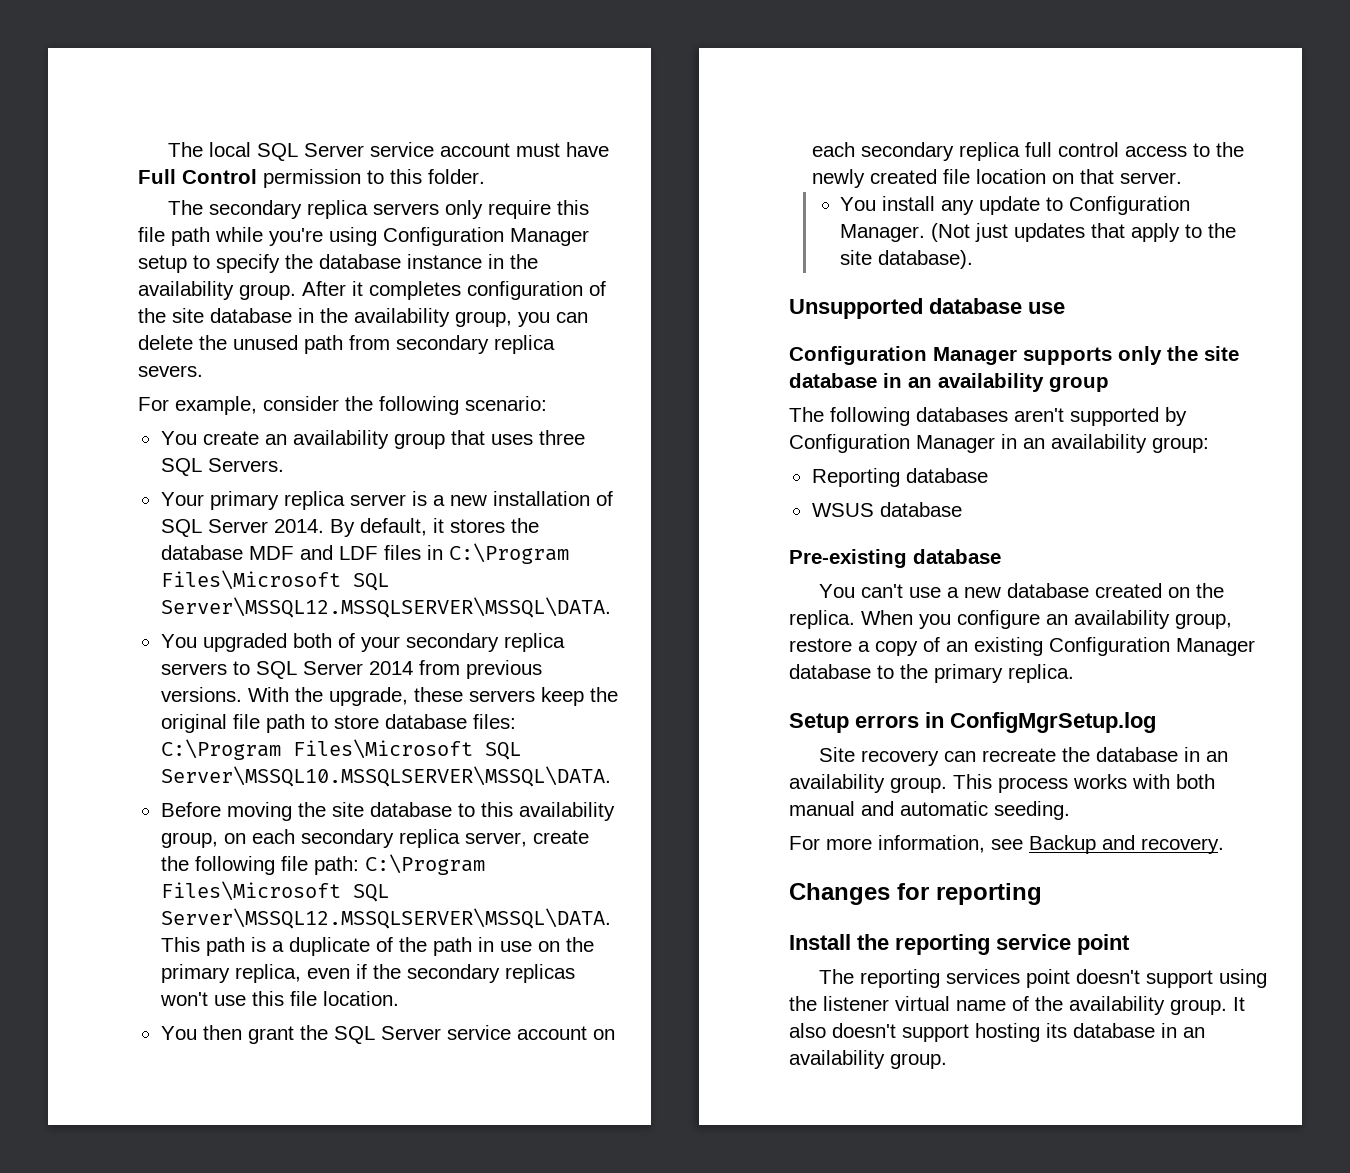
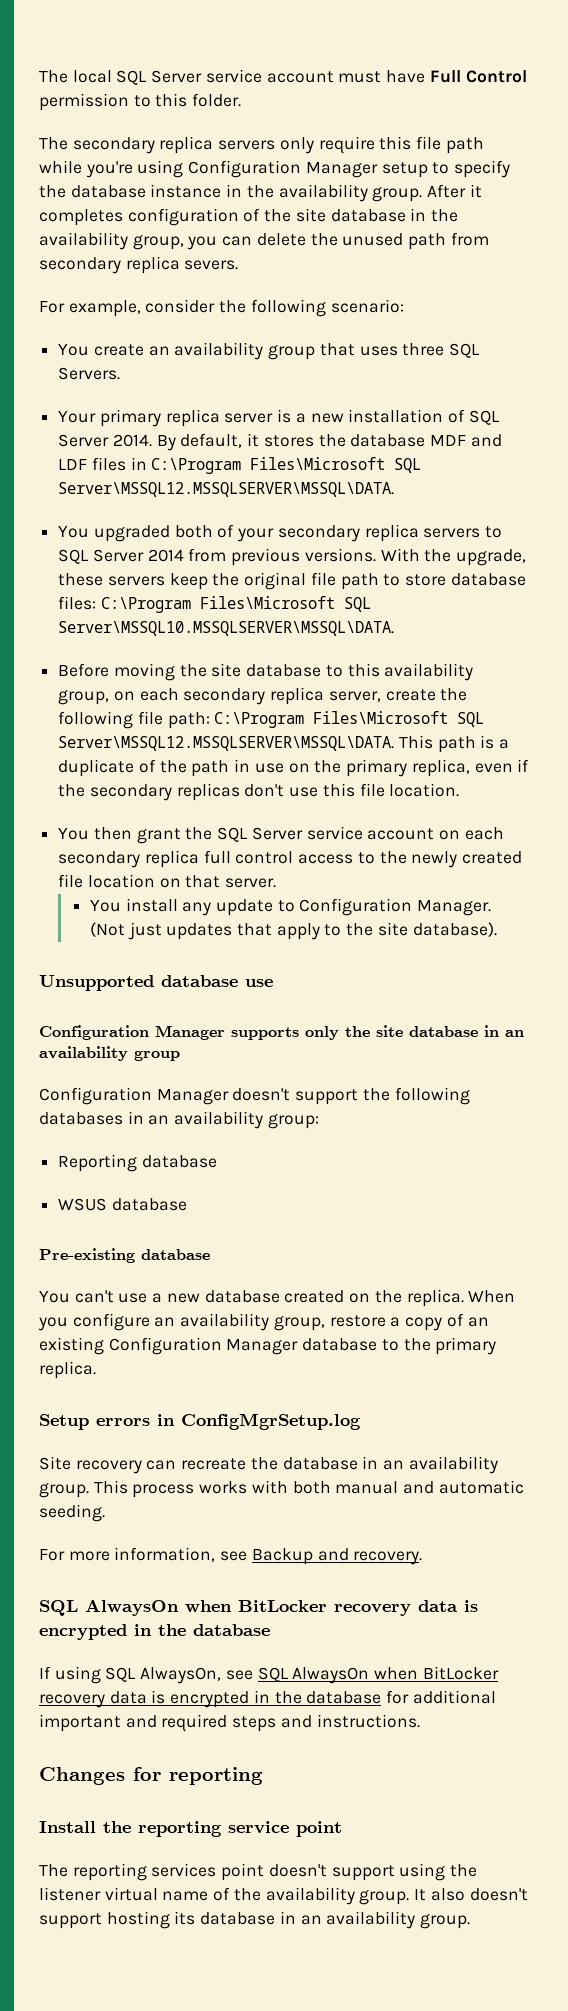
[159,992,208,1006] won't -> [244,784,285,797] don't
[789,407,1187,426] [789,434,995,453] The following databases aren't supported by Configuration Manager -> [39,1087,470,1105] [39,1112,123,1125] Configuration Manager doesn't support the following databases
(1224, 846) none -> [39,1599,478,1616] [39,1624,270,1640] [39,1666,499,1684] [39,1690,496,1708] [39,1714,420,1732] // SQL AlwaysOn when BitLocker recovery data is encrypted in the database // If using SQL AlwaysOn, see SQL AlwaysOn when BitLocker recovery data is encrypted in the database for additional important and required steps and instructions.

